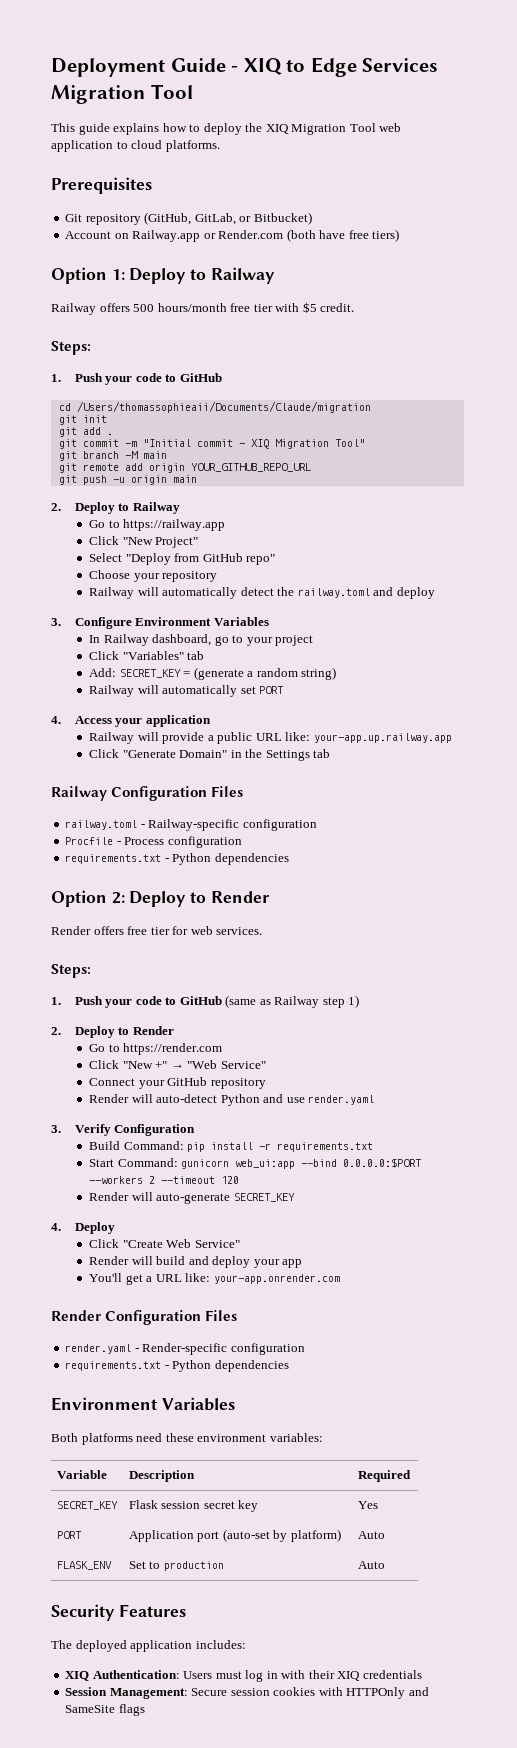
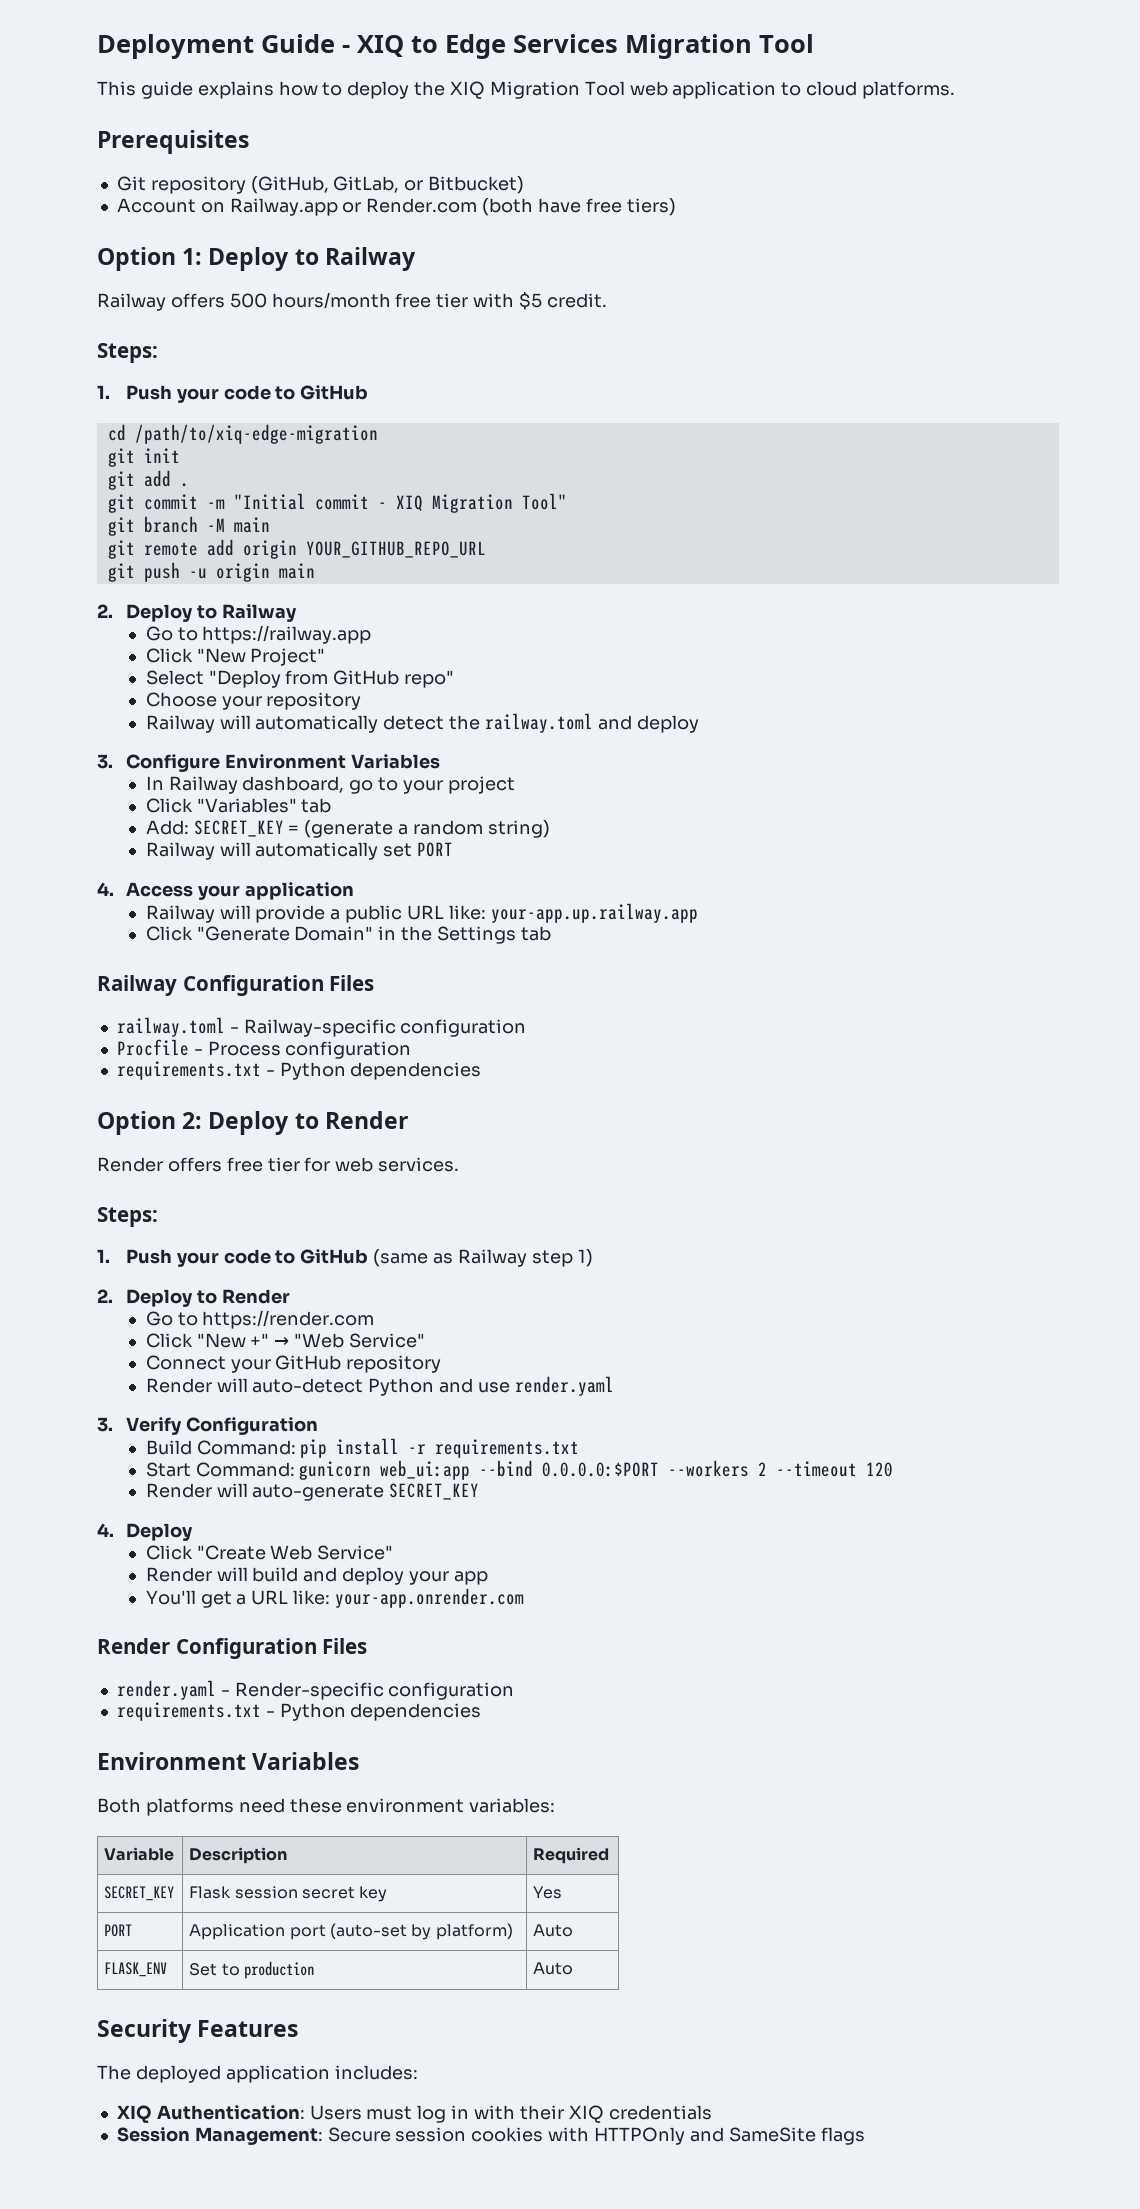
[76,401,371,413] /Users/thomassophieaii/Documents/Claude/migration -> [134,424,378,444] /path/to/xiq-edge-migration

